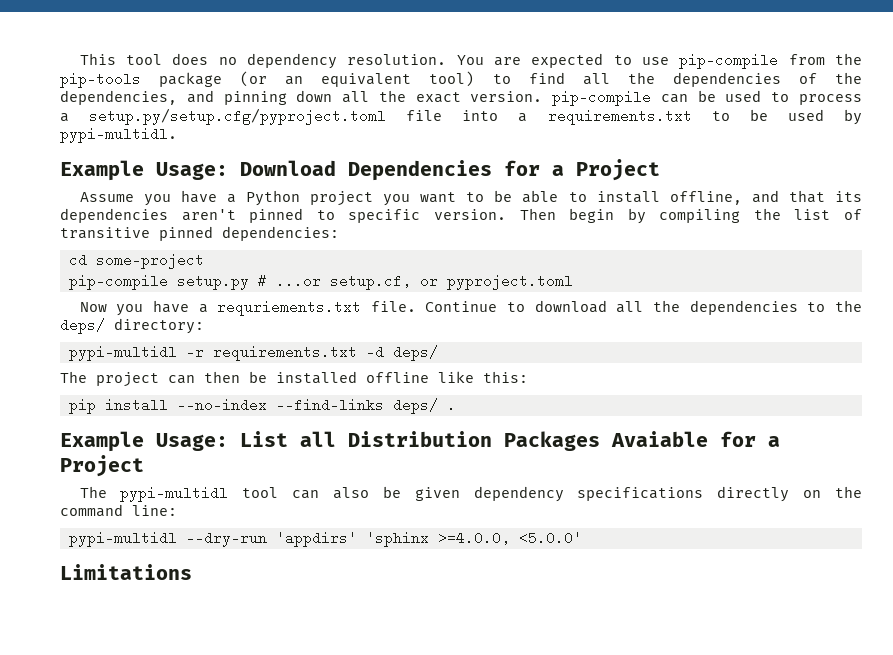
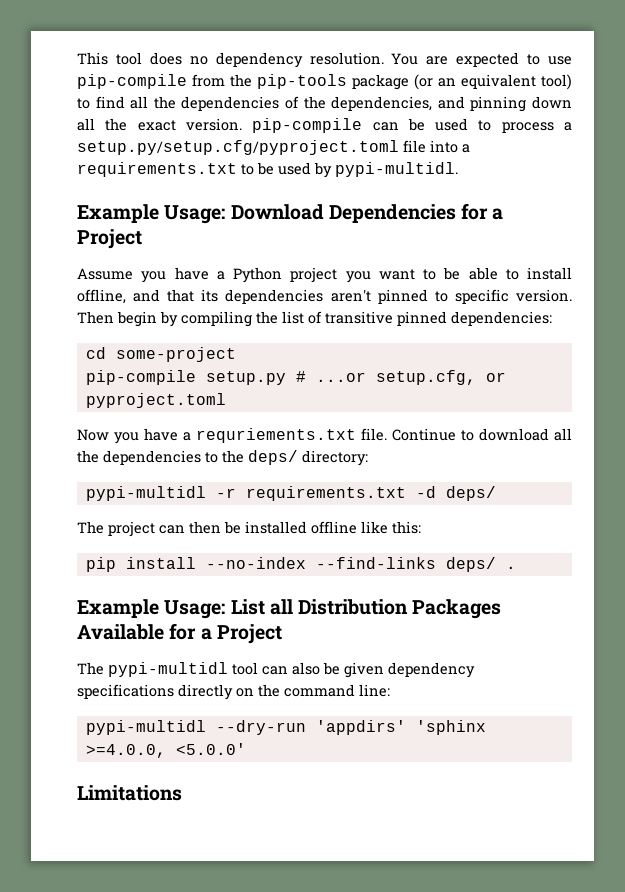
[329,274,411,290] setup.cf, -> [375,370,476,385] setup.cfg,
[611,431,708,447] Avaiable -> [77,624,164,640] Available

